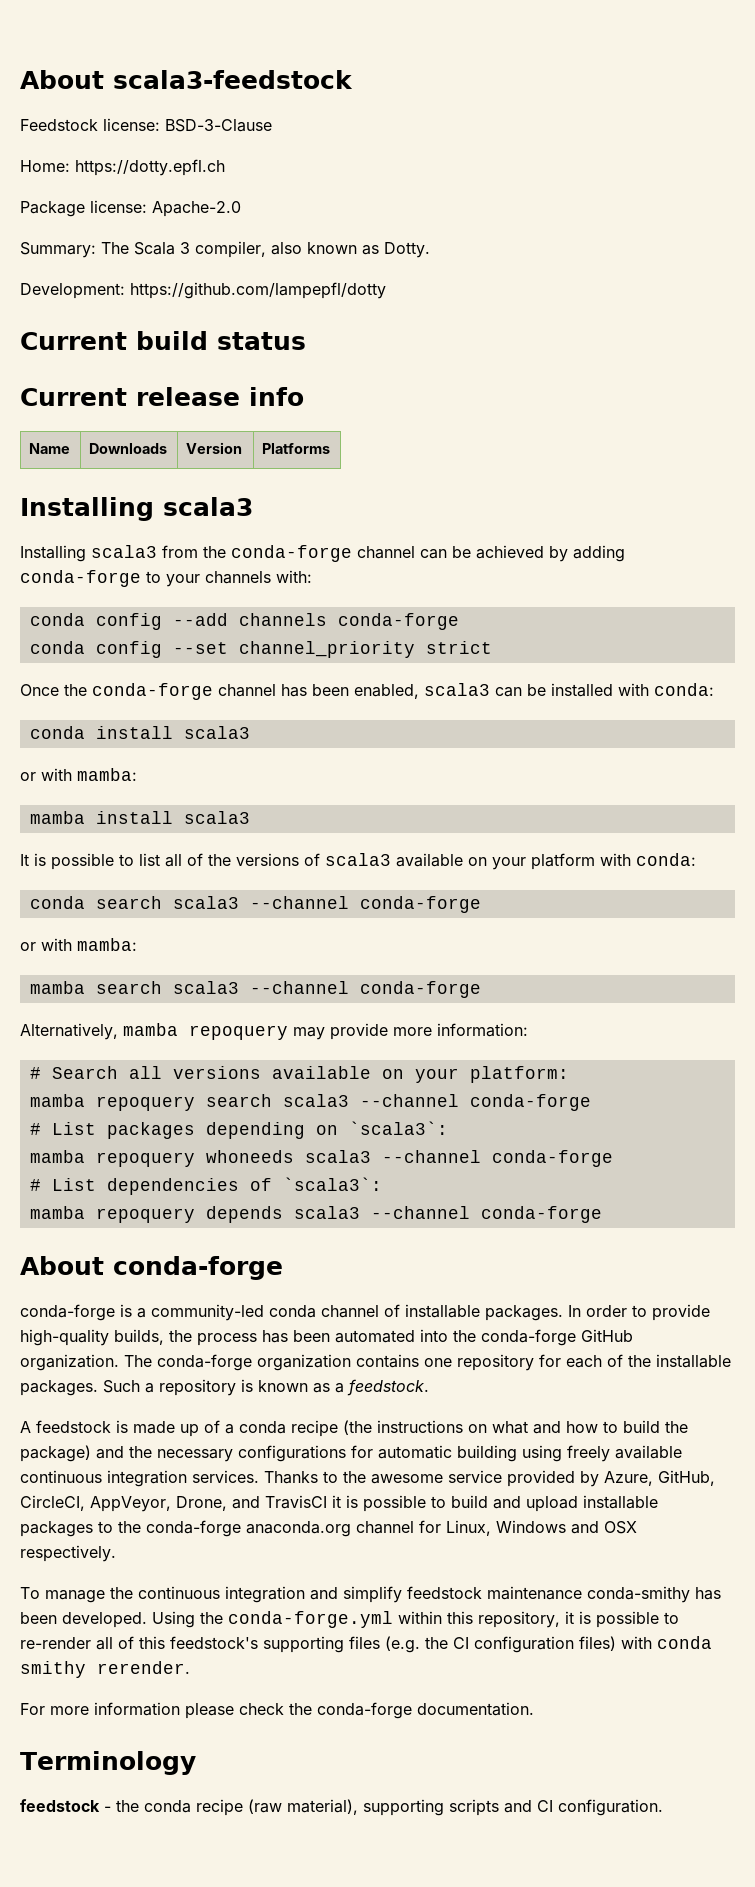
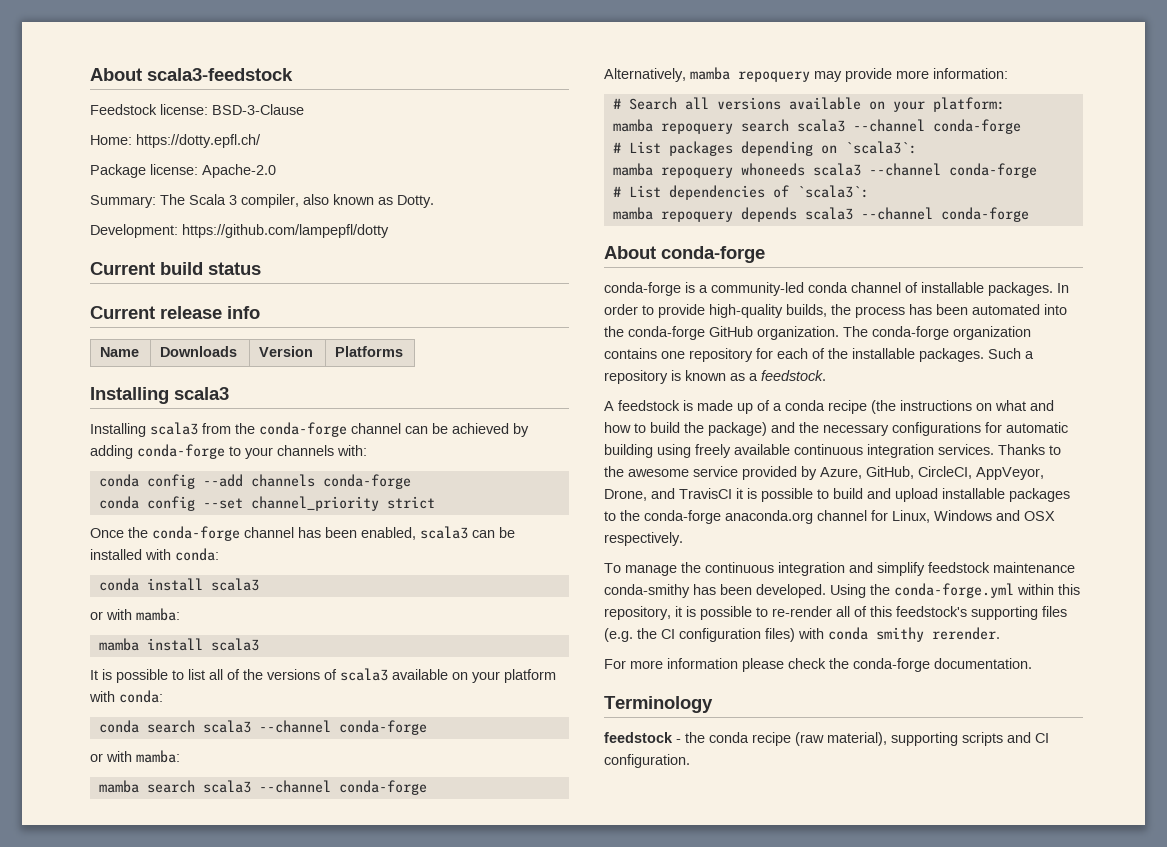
[75,159,225,176] https://dotty.epfl.ch -> [136,134,261,148] https://dotty.epfl.ch/

